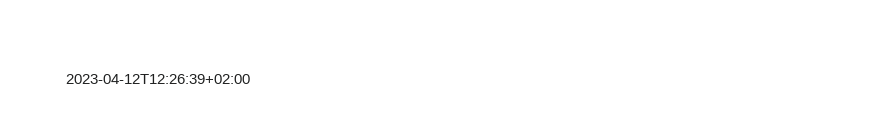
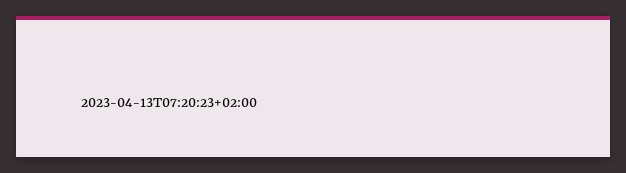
[66,74,250,84] 2023-04-12T12:26:39+02:00 -> [81,98,257,107] 2023-04-13T07:20:23+02:00

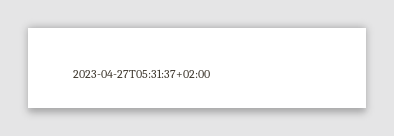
[81,98,257,107] 2023-04-13T07:20:23+02:00 -> [73,69,210,78] 2023-04-27T05:31:37+02:00

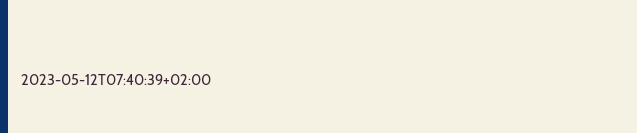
[73,69,210,78] 2023-04-27T05:31:37+02:00 -> [21,74,211,85] 2023-05-12T07:40:39+02:00

